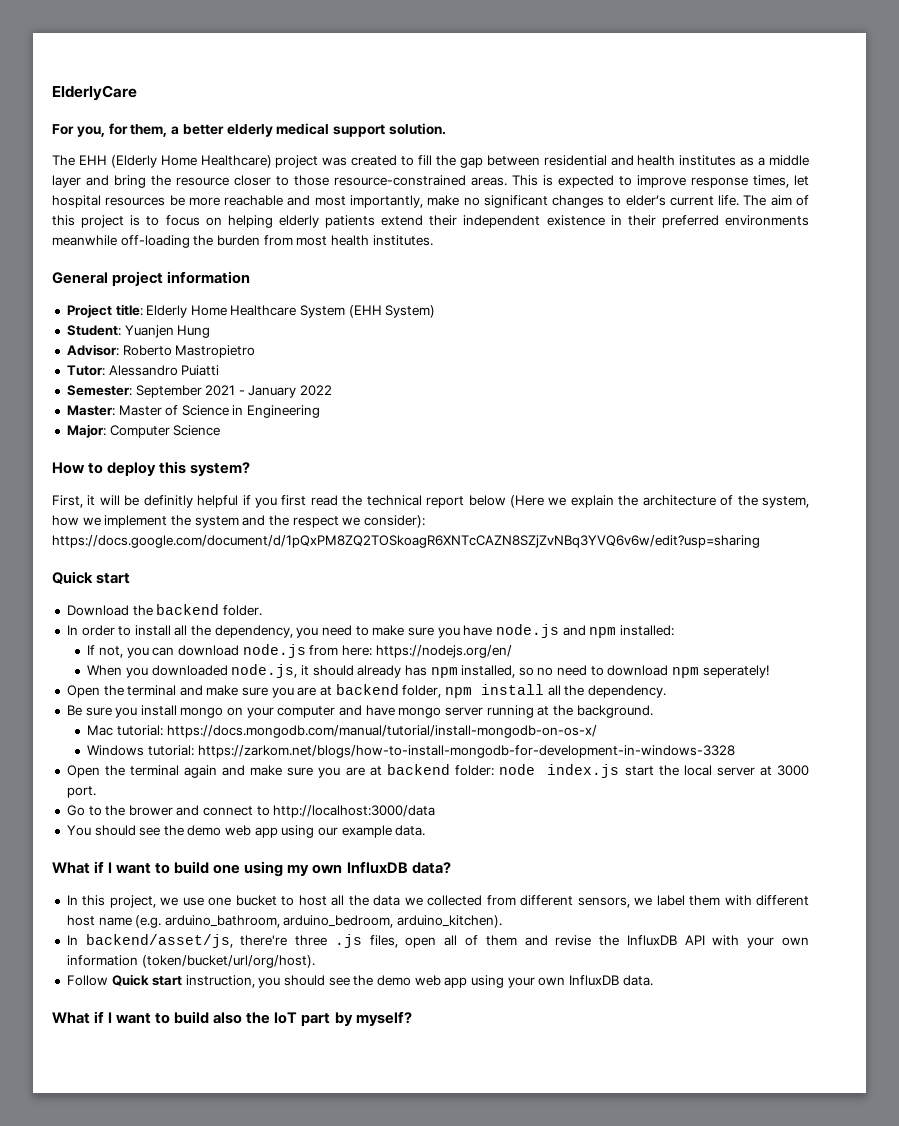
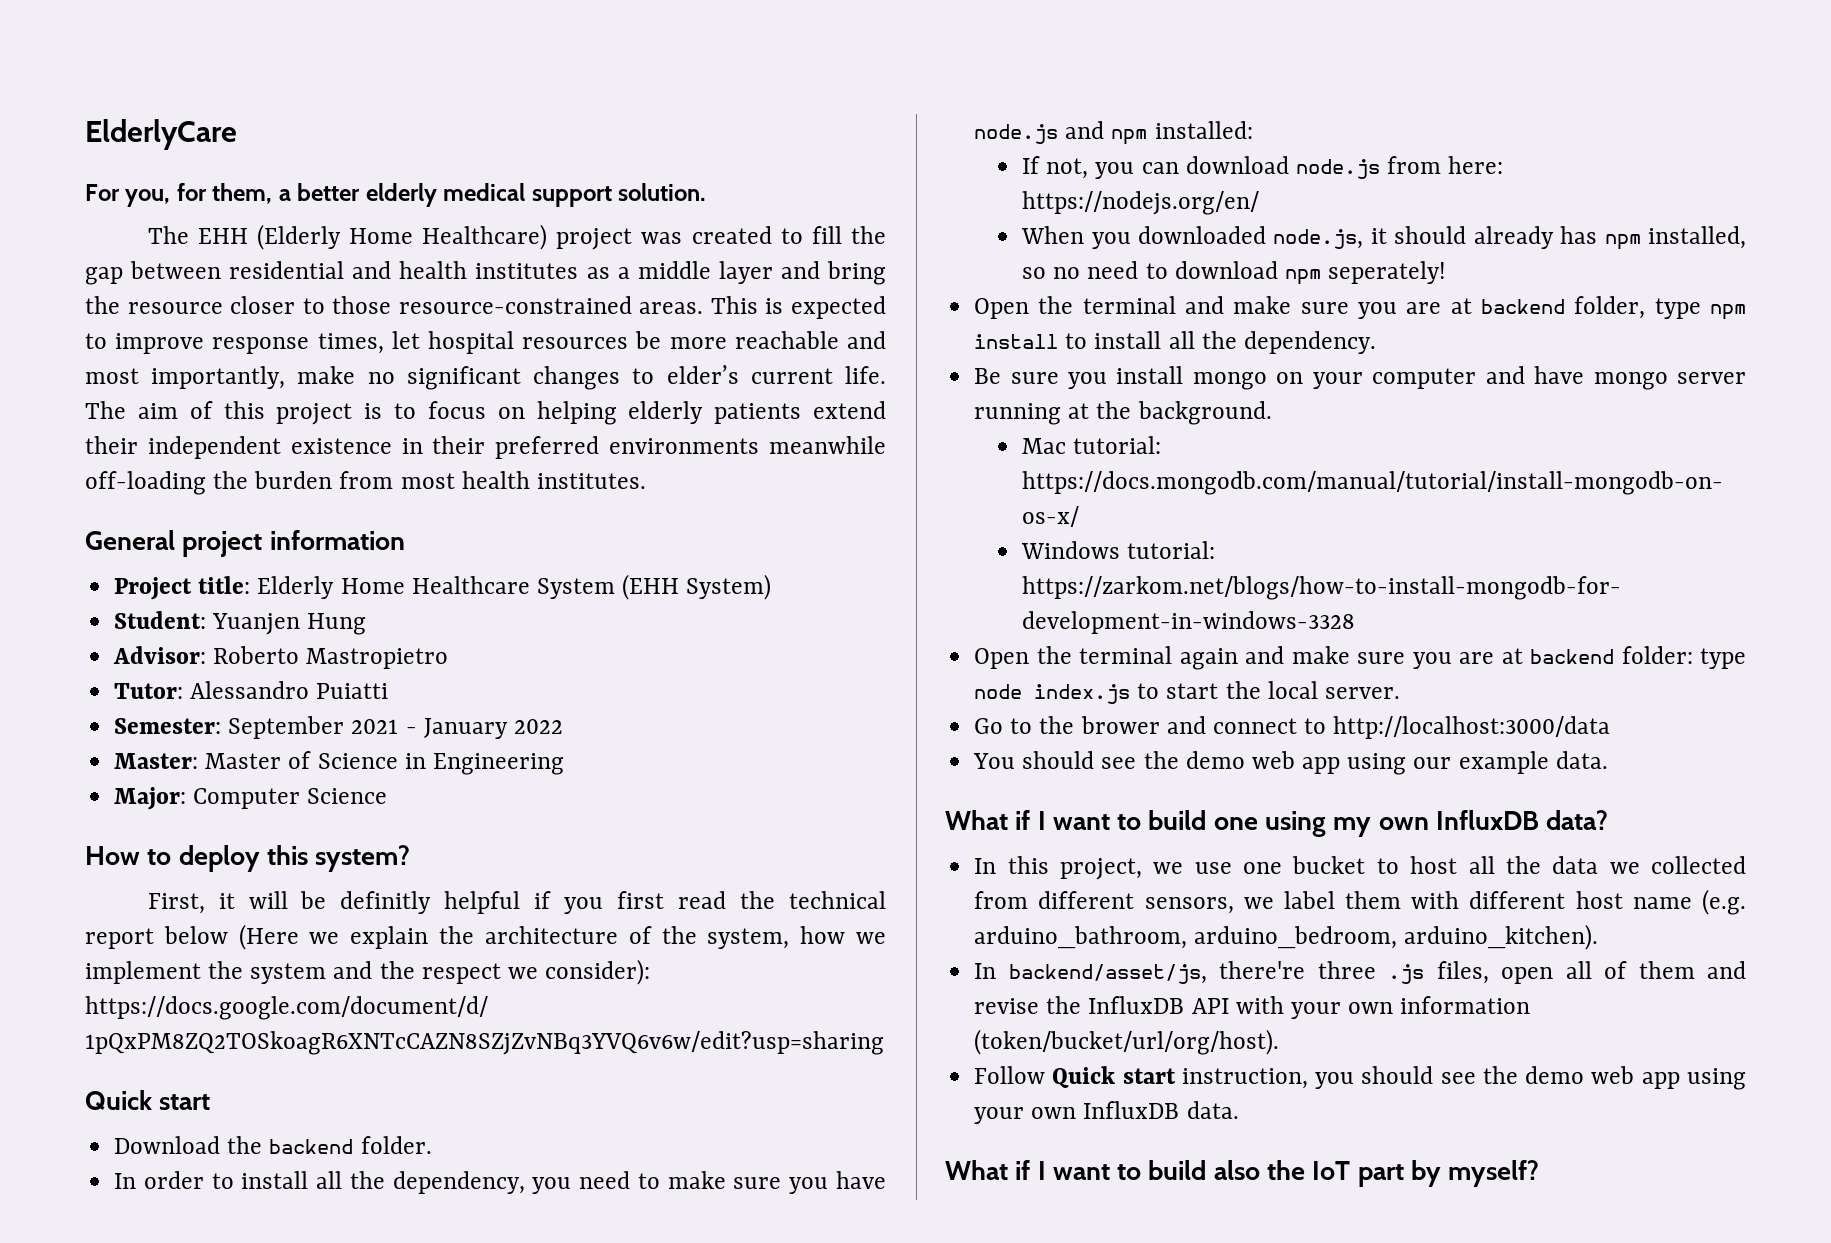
(442, 691) none -> [1654,298,1701,319] type
(544, 689) none -> [1065,331,1162,349] to install
(494, 770) none -> [1700,648,1746,669] type
(620, 771) none -> [1137,683,1160,699] to
[716,765,809,776] [66,786,96,798] server at 3000 port. -> [1324,687,1400,699] server.

